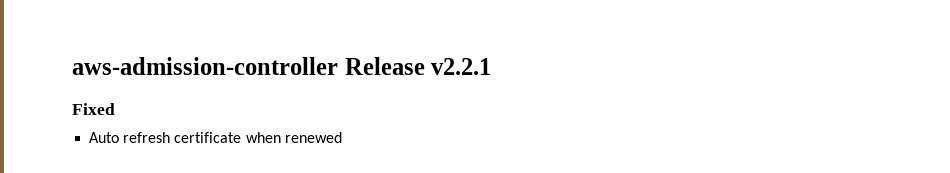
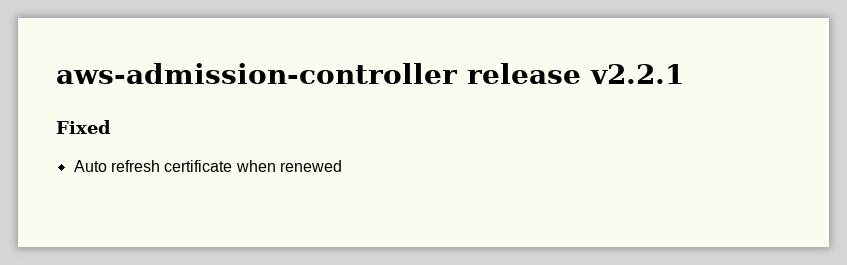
[344,57,425,75] Release -> [467,63,581,84] release

